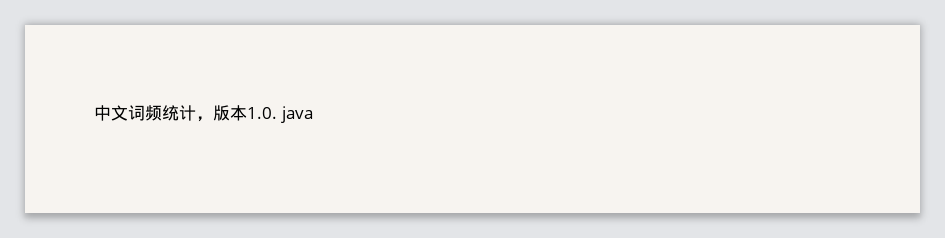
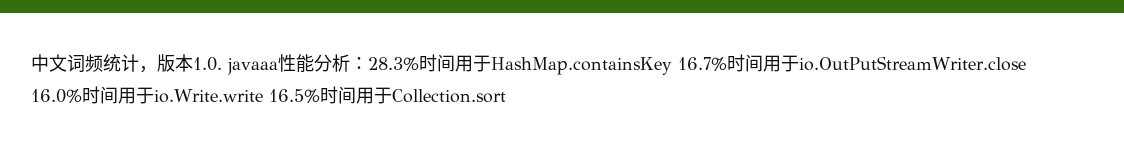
[280,106,313,123] java -> [227,54,1026,75] [31,86,506,104] javaaa性能分析：28.3%时间用于HashMap.containsKey 16.7%时间用于io.OutPutStreamWriter.close 16.0%时间用于io.Write.write 16.5%时间用于Collection.sort

